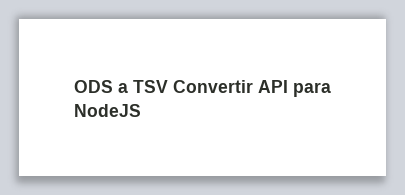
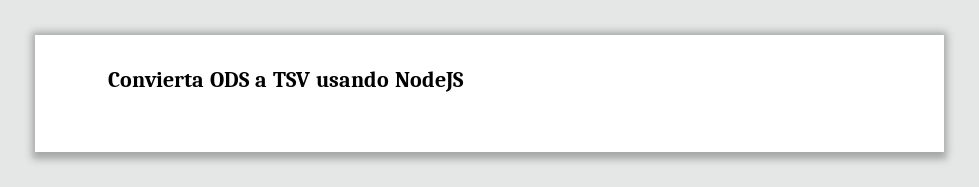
(74, 86) none -> [108,72,204,87] Convierta
[173,80,331,97] Convertir API para -> [315,71,389,87] usando

